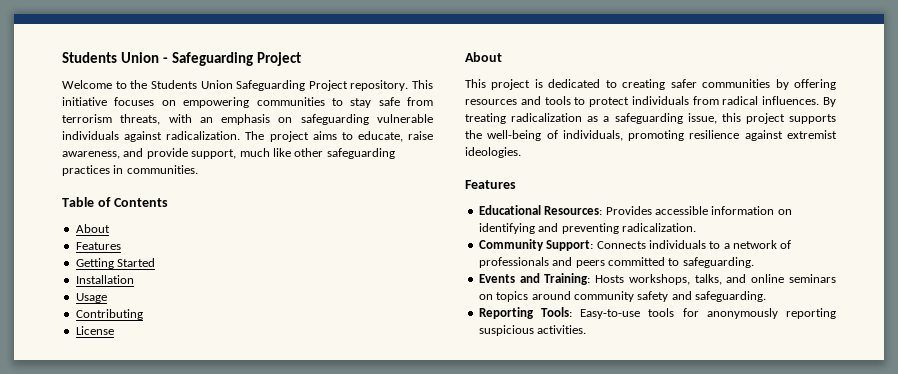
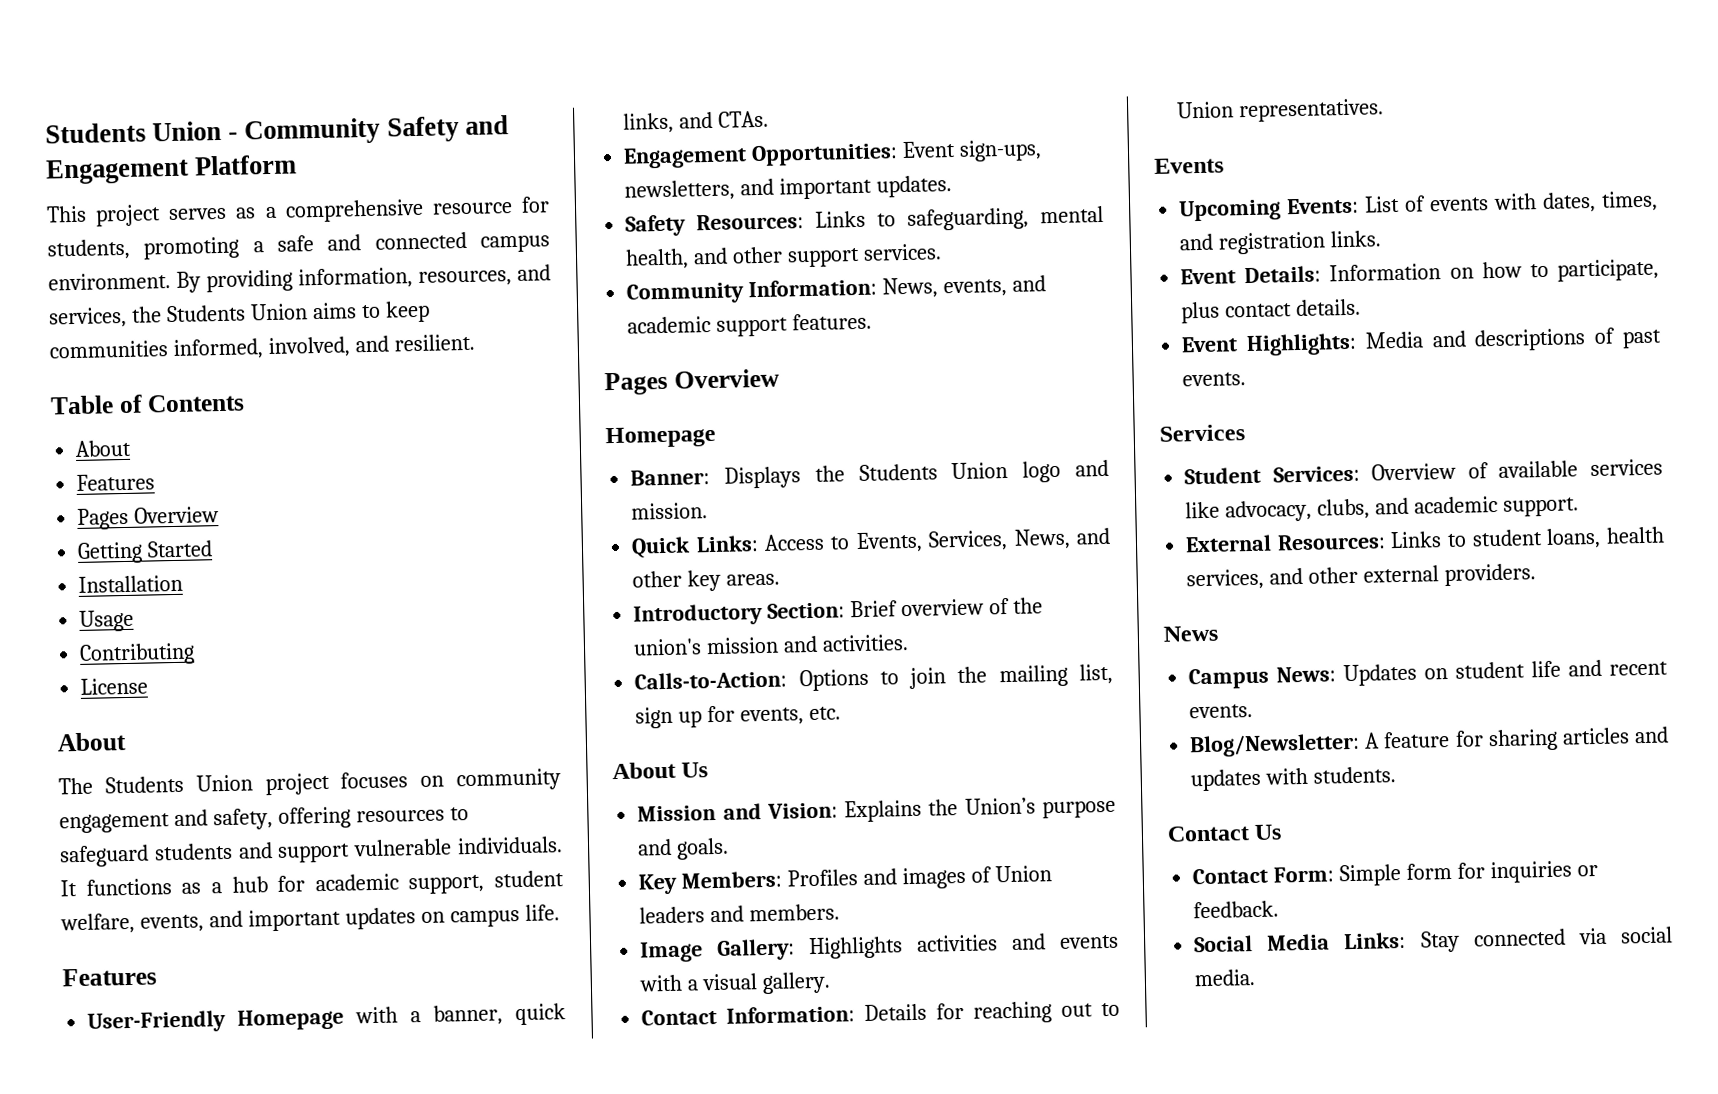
[171,52,301,66] [62,80,433,91] [62,97,433,108] [62,114,433,125] [62,131,433,142] [62,148,395,159] [62,165,198,176] Safeguarding Project // Welcome to the Students Union Safeguarding Project repository. This initiative focuses on empowering communities to stay safe from terrorism threats, with an emphasis on safeguarding vulnerable individuals against radicalization. The project aims to educate, raise awareness, and provide support, much like other safeguarding practices in communities. -> [244,115,509,146] [45,154,298,185] [46,196,550,227] [47,231,550,261] [48,264,551,293] [48,300,430,329] [49,333,475,360] Community Safety and Engagement Platform // This project serves as a comprehensive resource for students, promoting a safe and connected campus environment. By providing information, resources, and services, the Students Union aims to keep communities informed, involved, and resilient.
(121, 246) none -> [77,506,220,530] // Pages Overview
[465,79,836,90] [465,96,836,107] [465,113,836,124] [465,130,837,141] [465,147,521,158] [465,180,516,189] [478,205,792,215] [478,223,696,234] [478,239,792,251] [478,257,754,268] [478,273,836,285] [478,291,766,302] [478,307,836,319] [478,325,587,336] This project is dedicated to creating safer communities by offering resources and tools to protect individuals from radical influences. By treating radicalization as a safeguarding issue, this project supports the well-being of individuals, promoting resilience against extremist ideologies. // Features // Educational Resources: Provides accessible information on identifying and preventing radicalization. // Community Support: Connects individuals to a network of professionals and peers committed to safeguarding. // Events and Training: Hosts workshops, talks, and online seminars on topics around community safety and safeguarding. // Reporting Tools: Easy-to-use tools for anonymously reporting suspicious activities. -> [58,768,561,796] [59,806,469,834] [59,836,563,868] [60,870,564,897] [60,904,560,935] [62,967,157,987] [87,1003,566,1034] [623,110,770,134] [623,139,1043,169] [624,175,953,202] [625,205,1104,237] [625,243,942,270] [626,275,1046,305] [627,312,873,337] [604,368,780,396] [605,425,716,449] [630,459,1109,489] [631,502,709,520] [631,527,1110,559] [632,569,781,592] [633,597,1043,627] [633,634,910,656] [634,663,1113,692] [635,705,841,729] [612,761,709,780] [637,797,1116,823] [637,837,730,860] [638,865,1052,895] [639,903,841,924] [640,933,1119,963] [639,971,832,995] [641,1001,1120,1026] [1176,98,1385,123] [1154,157,1224,174] [1179,190,1658,222] [1179,230,1382,255] [1180,258,1659,285] [1181,298,1362,324] [1181,327,1662,357] [1182,372,1247,387] [1159,424,1245,442] [1184,458,1663,485] [1185,495,1579,523] [1185,526,1665,553] [1186,563,1536,591] [1163,625,1218,642] [1188,659,1668,690] [1189,703,1254,719] [1189,726,1669,758] [1190,766,1397,792] [1167,824,1283,842] [1192,860,1598,887] [1193,900,1280,919] [1194,926,1673,953] [1194,968,1257,987] The Students Union project focuses on community engagement and safety, offering resources to safeguard students and support vulnerable individuals. It functions as a hub for academic support, student welfare, events, and important updates on campus life. // Features // User-Friendly Homepage with a banner, quick links, and CTAs. // Engagement Opportunities: Event sign-ups, newsletters, and important updates. // Safety Resources: Links to safeguarding, mental health, and other support services. // Community Information: News, events, and academic support features. // Pages Overview // Homepage // Banner: Displays the Students Union logo and mission. // Quick Links: Access to Events, Services, News, and other key areas. // Introductory Section: Brief overview of the union's mission and activities. // Calls-to-Action: Options to join the mailing list, sign up for events, etc. // About Us // Mission and Vision: Explains the Union’s purpose and goals. // Key Members: Profiles and images of Union leaders and members. // Image Gallery: Highlights activities and events with a visual gallery. // Contact Information: Details for reaching out to Union representatives. // Events // Upcoming Events: List of events with dates, times, and registration links. // Event Details: Information on how to participate, plus contact details. // Event Highlights: Media and descriptions of past events. // Services // Student Services: Overview of available services like advocacy, clubs, and academic support. // External Resources: Links to student loans, health services, and other external providers. // News // Campus News: Updates on student life and recent events. // Blog/Newsletter: A feature for sharing articles and updates with students. // Contact Us // Contact Form: Simple form for inquiries or feedback. // Social Media Links: Stay connected via social media.

